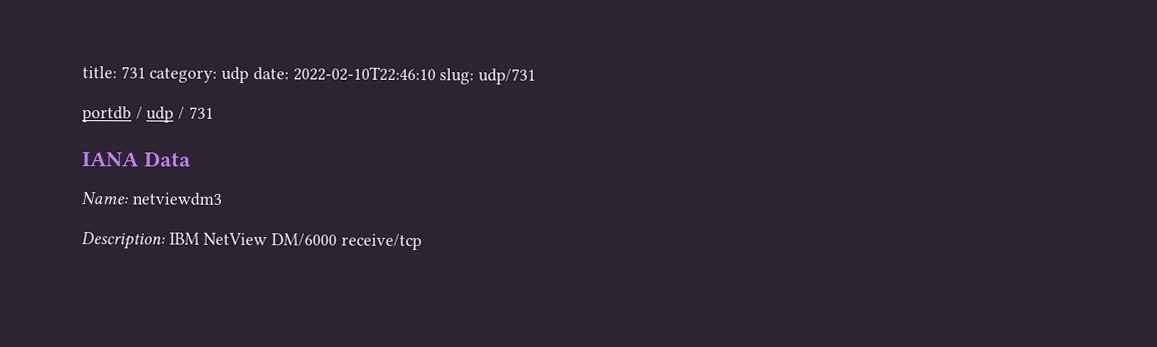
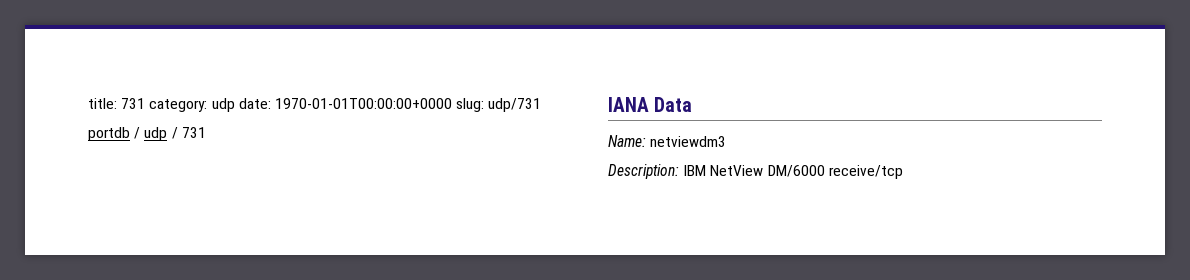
[292,66,436,82] 2022-02-10T22:46:10 -> [274,98,452,109] 1970-01-01T00:00:00+0000

